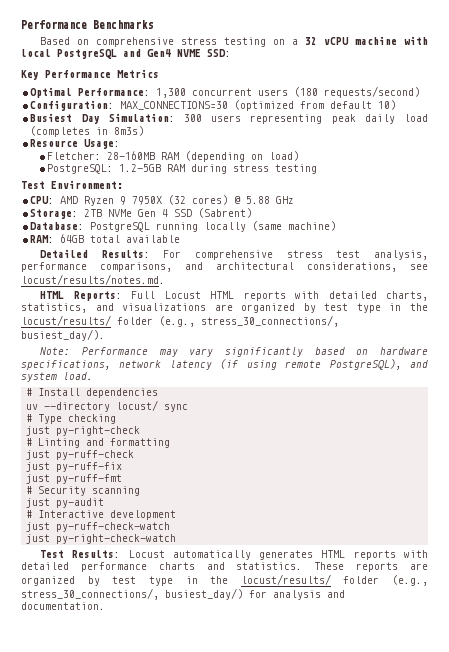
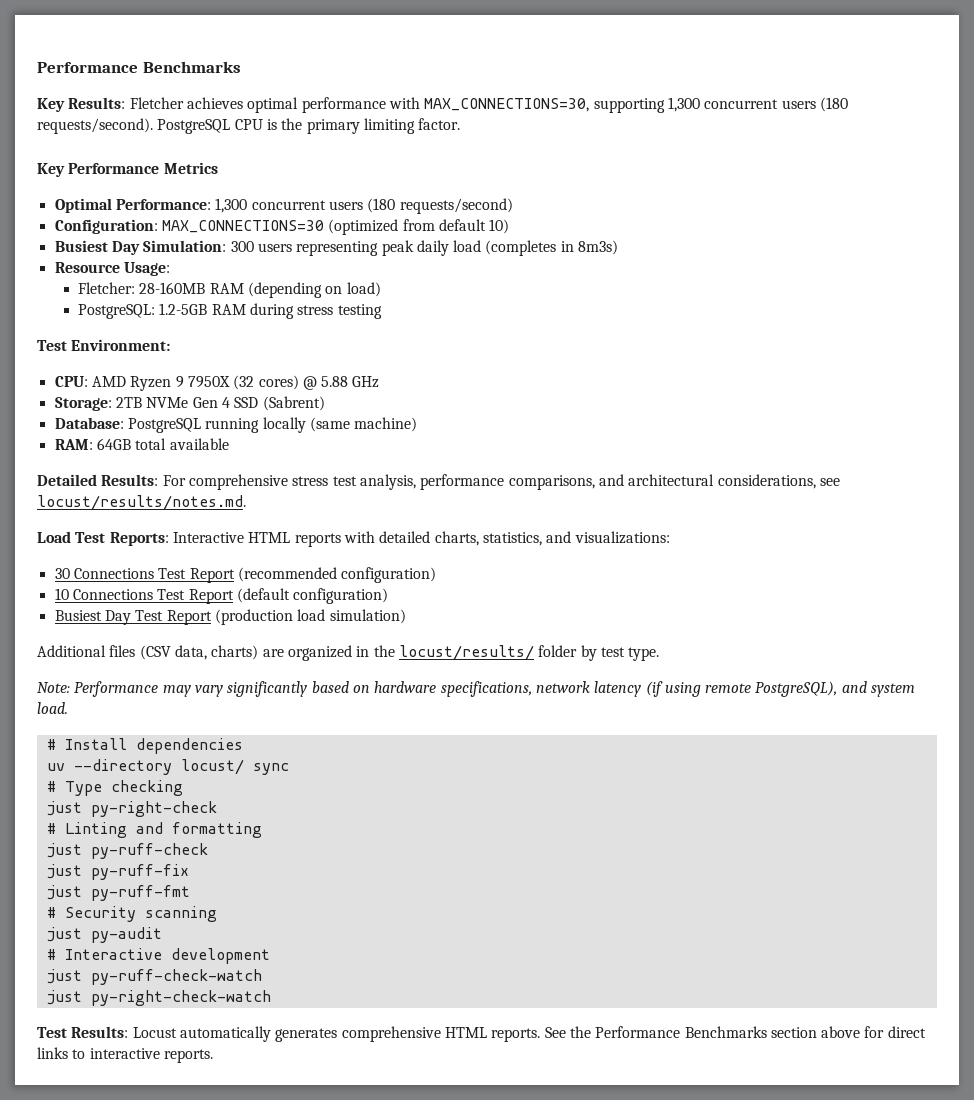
[40,36,429,47] [21,49,231,59] Based on comprehensive stress testing on a 32 vCPU machine with local PostgreSQL and Gen4 NVME SSD: -> [37,97,848,113] [37,118,461,134] Key Results: Fletcher achieves optimal performance with MAX_CONNECTIONS=30, supporting 1,300 concurrent users (180 requests/second). PostgreSQL CPU is the primary limiting factor.
[40,291,201,301] HTML Reports: Full Locust -> [37,531,244,546] Load Test Reports: Interactive
[122,303,428,313] [21,315,339,327] [21,329,105,341] visualizations are organized by test type in the locust/results/ folder (e.g., stress_30_connections/, busiest_day/). -> [574,531,670,544] [54,567,437,583] [54,588,389,604] [54,609,406,625] [37,645,660,661] visualizations: // 30 Connections Test Report (recommended configuration) // 10 Connections Test Report (default configuration) // Busiest Day Test Report (production load simulation) // Additional files (CSV data, charts) are organized in the locust/results/ folder by test type.
[321,550,428,560] [21,562,428,572] [21,574,428,586] [21,588,345,600] [21,602,105,610] HTML reports with detailed performance charts and statistics. These reports are organized by test type in the locust/results/ folder (e.g., stress_30_connections/, busiest_day/) for analysis and documentation. -> [341,1026,926,1042] [37,1047,213,1063] comprehensive HTML reports. See the Performance Benchmarks section above for direct links to interactive reports.

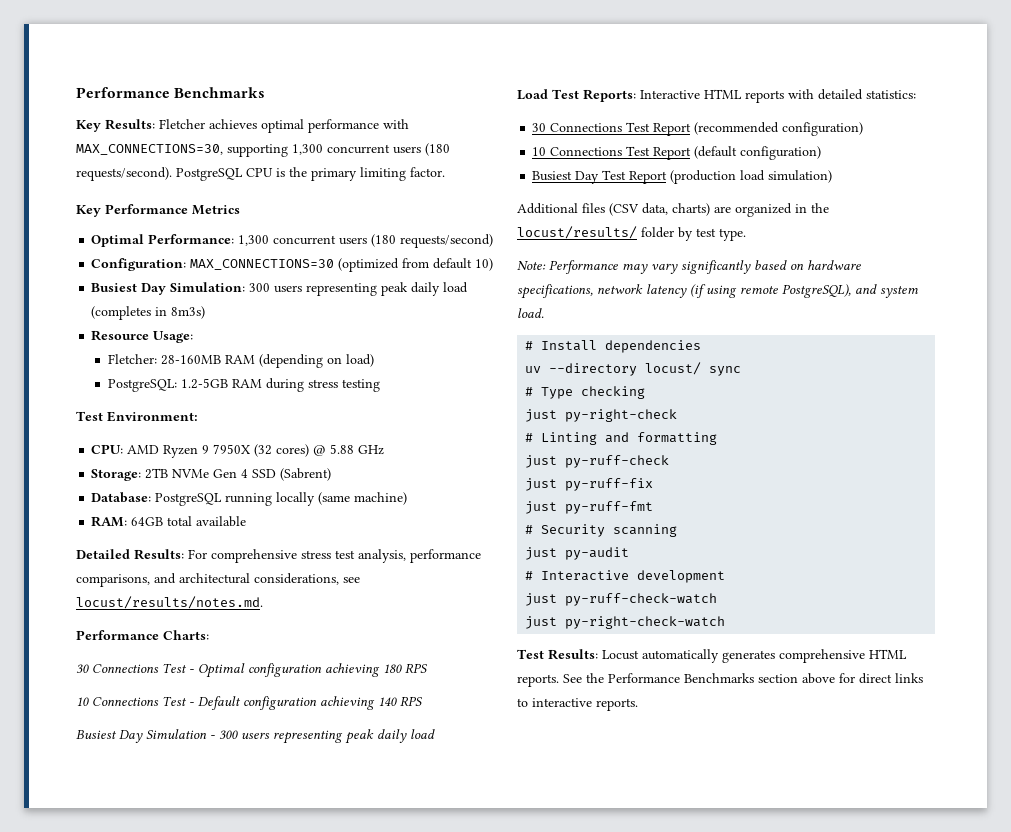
(246, 503) none -> [76,630,209,640] [76,663,427,678] [76,696,422,710] [76,729,435,744] // Performance Charts: // 30 Connections Test - Optimal configuration achieving 180 RPS // 10 Connections Test - Default configuration achieving 140 RPS // Busiest Day Simulation - 300 users representing peak daily load
[434,531,670,546] charts, statistics, and visualizations: -> [866,90,916,99] statistics:

